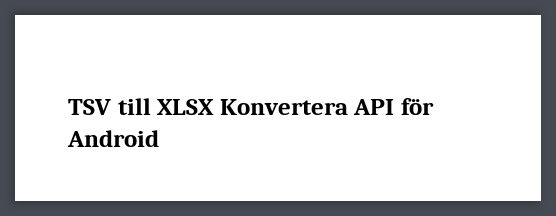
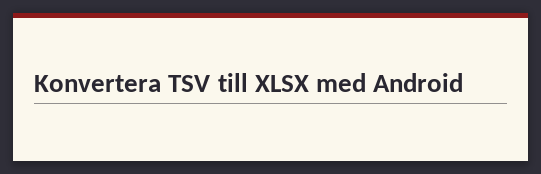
(68, 107) none -> [34,75,161,92] Konvertera
[219,98,435,115] Konvertera API för -> [316,73,367,92] med

